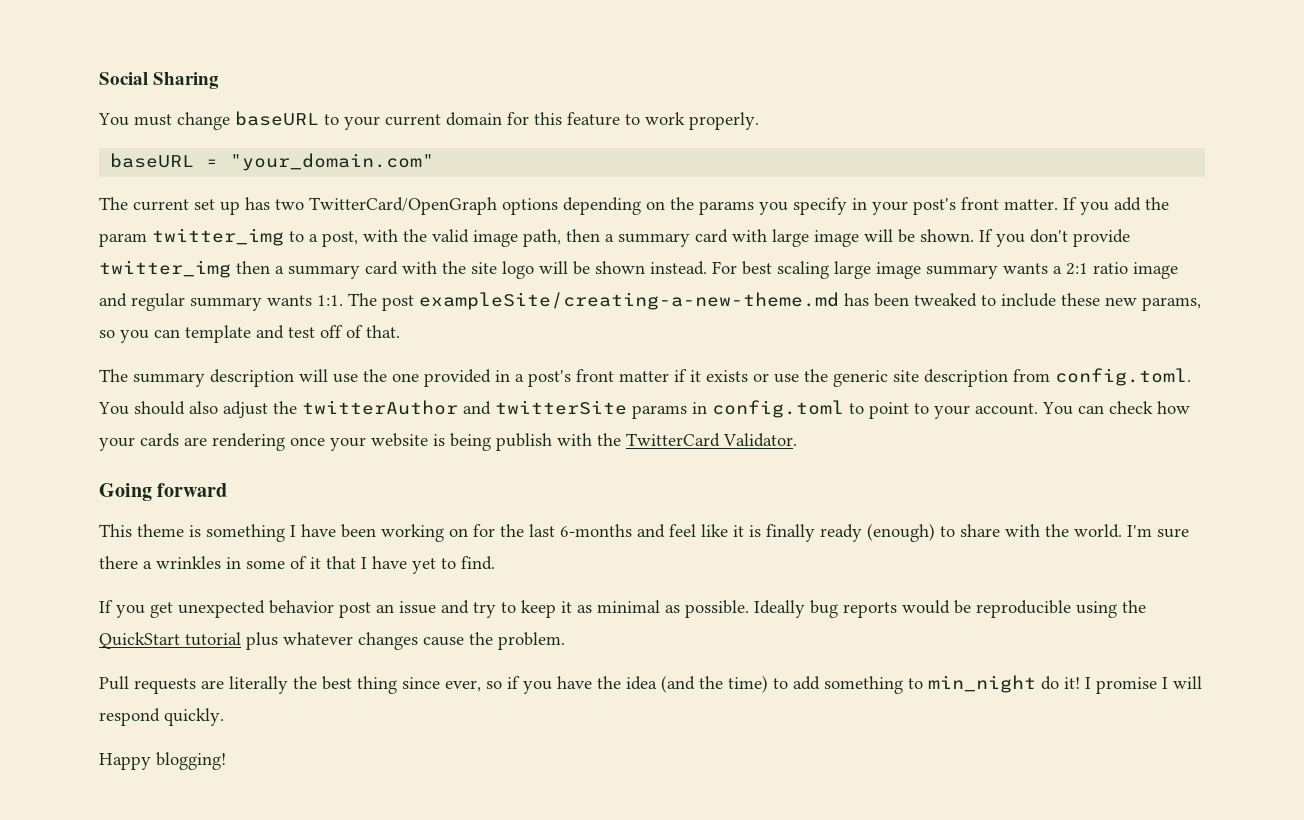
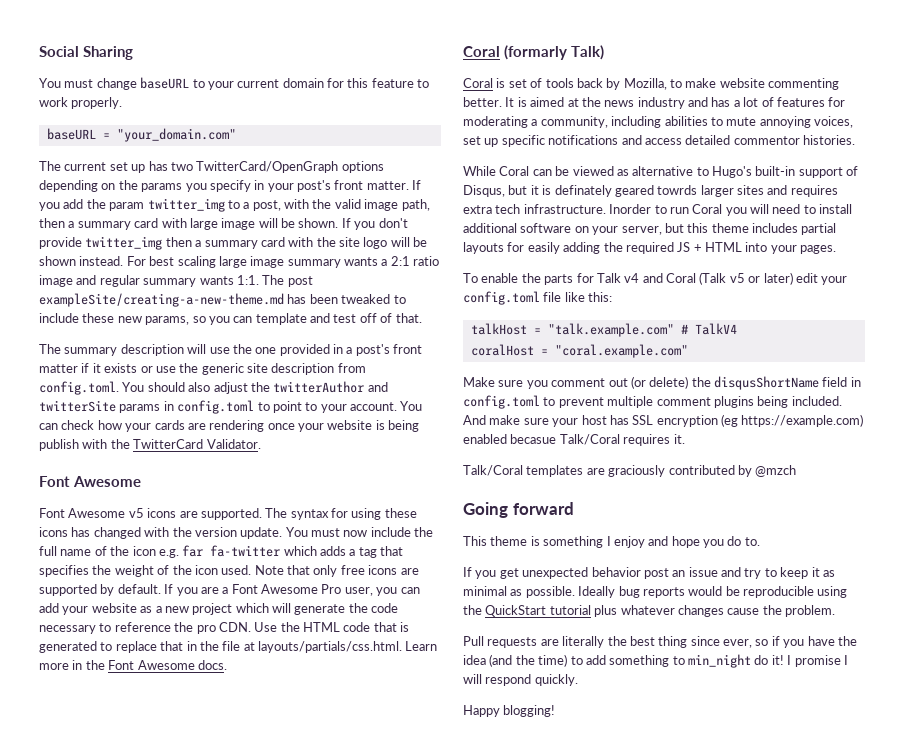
(797, 440) none -> [39,476,141,487] [39,508,417,520] [39,527,434,539] [39,545,404,558] [39,565,419,577] [39,584,420,596] [39,603,399,615] [39,622,410,634] [39,641,438,653] [39,660,227,670] [463,45,604,60] [463,78,840,90] [463,97,846,109] [463,116,853,128] [463,135,855,147] [463,166,859,178] [463,185,838,197] [463,204,853,216] [463,223,837,235] [463,242,837,254] [463,272,848,285] [463,291,613,305] [470,323,737,337] [470,344,688,358] [463,376,861,390] [463,395,842,409] [463,414,864,427] [463,434,685,446] [463,465,797,477] // Font Awesome // Font Awesome v5 icons are supported. The syntax for using these icons has changed with the version update. You must now include the full name of the icon e.g. far fa-twitter which adds a tag that specifies the weight of the icon used. Note that only free icons are supported by default. If you are a Font Awesome Pro user, you can add your website as a new project which will generate the code necessary to reference the pro CDN. Use the HTML code that is generated to replace that in the file at layouts/partials/css.html. Learn more in the Font Awesome docs. // Coral (formarly Talk) // Coral is set of tools back by Mozilla, to make website commenting better. It is aimed at the news industry and has a lot of features for moderating a community, including abilities to mute annoying voices, set up specific notifications and access detailed commentor histories. // While Coral can be viewed as alternative to Hugo's built-in support of Disqus, but it is definately geared towrds larger sites and requires extra tech infrastructure. Inorder to run Coral you will need to install additional software on your server, but this theme includes partial layouts for easily adding the required JS + HTML into your pages. // To enable the parts for Talk v4 and Coral (Talk v5 or later) edit your config.toml file like this: // talkHost = "talk.example.com" # TalkV4 // coralHost = "coral.example.com" // Make sure you comment out (or delete) the disqusShortName field in config.toml to prevent multiple comment plugins being included. And make sure your host has SSL encryption (eg https://example.com) enabled becasue Talk/Coral requires it. // Talk/Coral templates are graciously contributed by @mzch
[301,523,1189,542] [99,556,495,574] have been working on for the last 6-months and feel like it is finally ready (enough) to share with the world. I'm sure there a wrinkles in some of it that I have yet to find. -> [613,536,760,548] enjoy and hope you do to.

